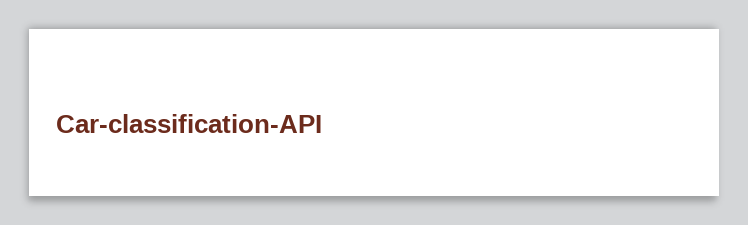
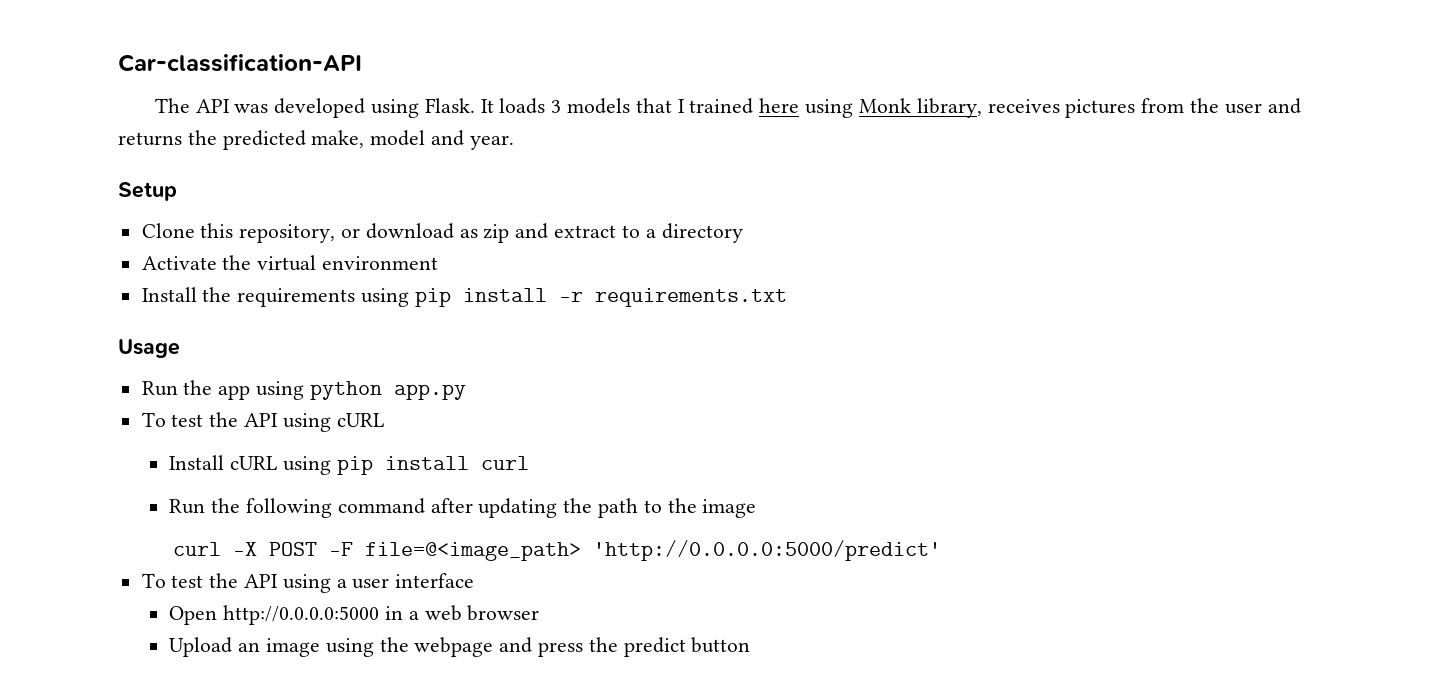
(322, 123) none -> [154,98,1301,118] [118,130,514,150] [118,182,177,201] [141,223,743,243] [141,255,439,271] [141,287,787,307] [118,339,180,358] [141,380,466,400] [141,412,384,432] [169,455,529,475] [169,498,757,518] [173,540,942,561] [141,573,475,593] [169,605,540,625] [169,637,751,657] // The API was developed using Flask. It loads 3 models that I trained here using Monk library, receives pictures from the user and returns the predicted make, model and year. // Setup // Clone this repository, or download as zip and extract to a directory // Activate the virtual environment // Install the requirements using pip install -r requirements.txt // Usage // Run the app using python app.py // To test the API using cURL // Install cURL using pip install curl // Run the following command after updating the path to the image // curl -X POST -F file=@<image_path> 'http://0.0.0.0:5000/predict' // To test the API using a user interface // Open http://0.0.0.0:5000 in a web browser // Upload an image using the webpage and press the predict button

